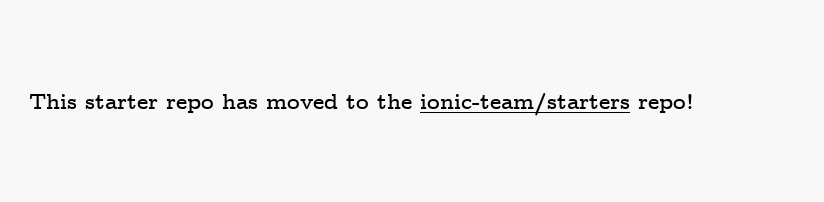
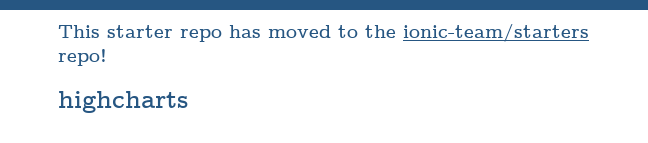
(694, 103) none -> [58,91,188,113] // highcharts

